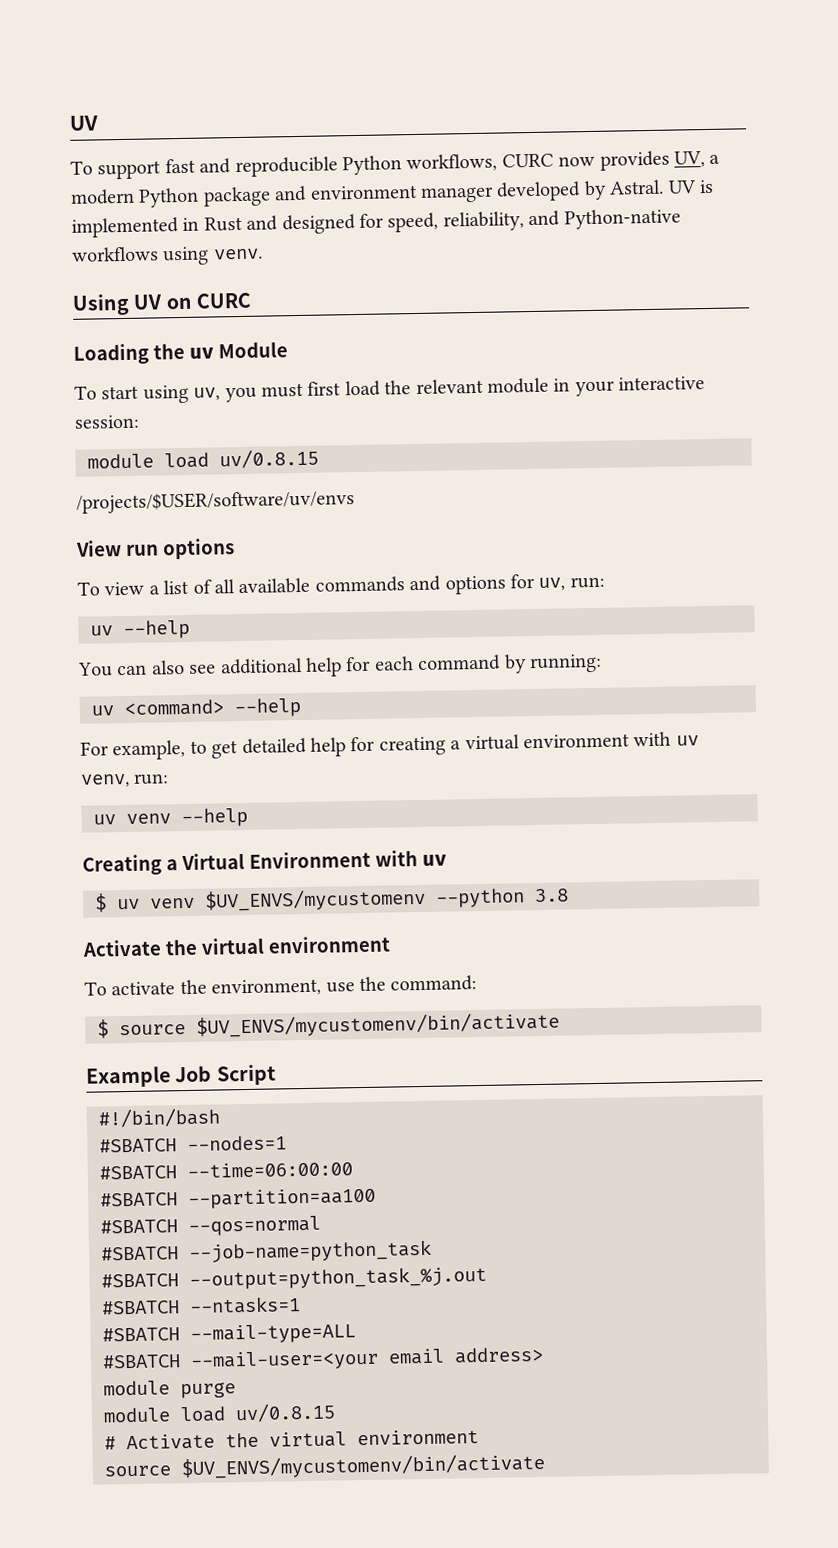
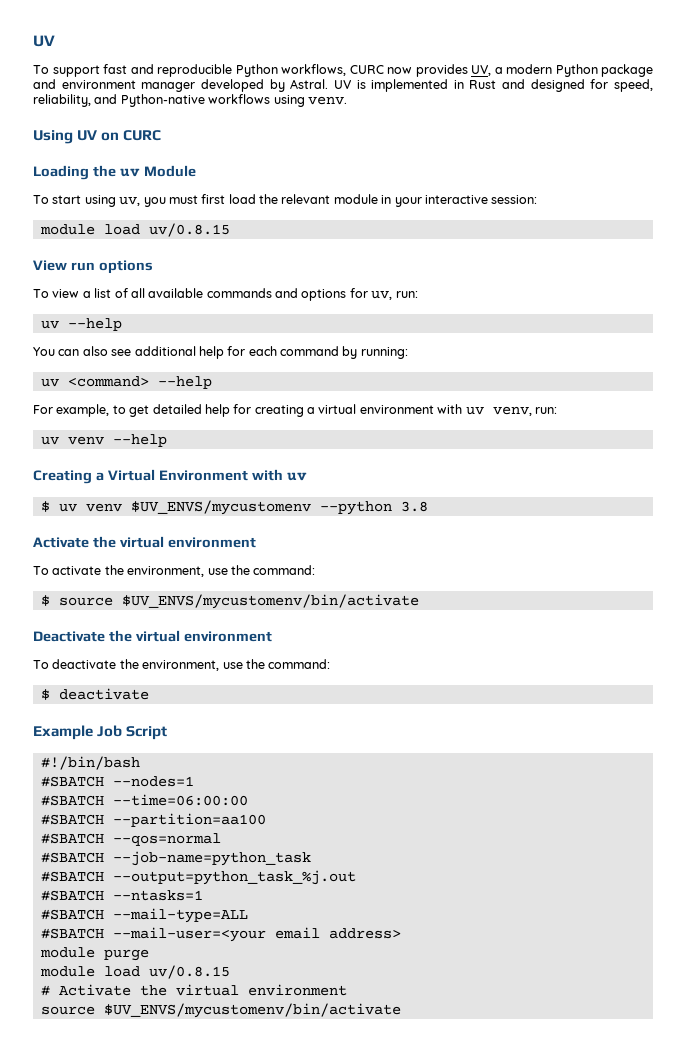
[76,490,355,514] // /projects/$USER/software/uv/envs -> (230, 230) none
(560, 1024) none -> [33,630,272,642] [33,659,331,671] [40,688,149,700] // Deactivate the virtual environment // To deactivate the environment, use the command: // $ deactivate

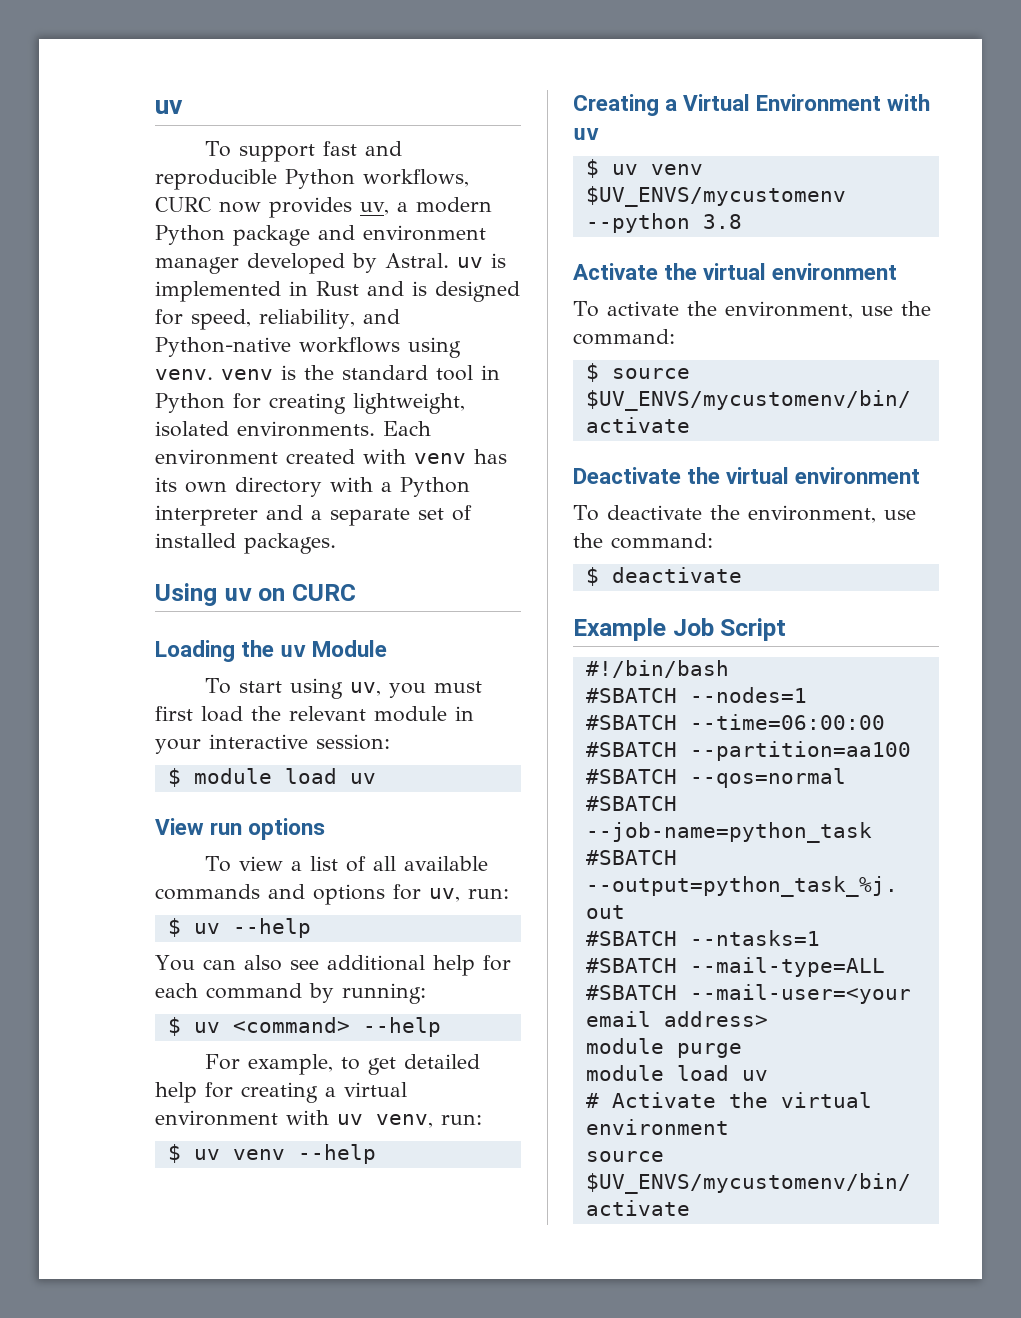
[33,35,55,47] UV -> [155,100,183,114] uv
[471,65,491,76] UV, -> [360,202,389,215] uv,
[333,80,352,89] UV -> [457,257,483,268] uv
(526, 84) none -> [412,281,427,296] is
(347, 100) none -> [221,365,500,381] [155,393,465,414] [155,421,431,437] [155,449,507,465] [155,477,470,497] [155,505,472,526] [155,533,336,554] venv is the standard tool in Python for creating lightweight, isolated environments. Each environment created with venv has its own directory with a Python interpreter and a separate set of installed packages.
[77,130,98,141] UV -> [223,588,252,601] uv
[39,223,230,237] module load uv/0.8.15 -> [167,768,376,787] $ module load uv
(418, 294) none -> [167,918,181,937] $
(408, 353) none -> [167,1017,181,1036] $
(557, 410) none -> [167,1144,181,1163] $
[148,965,230,979] uv/0.8.15 -> [741,1070,768,1081] uv

